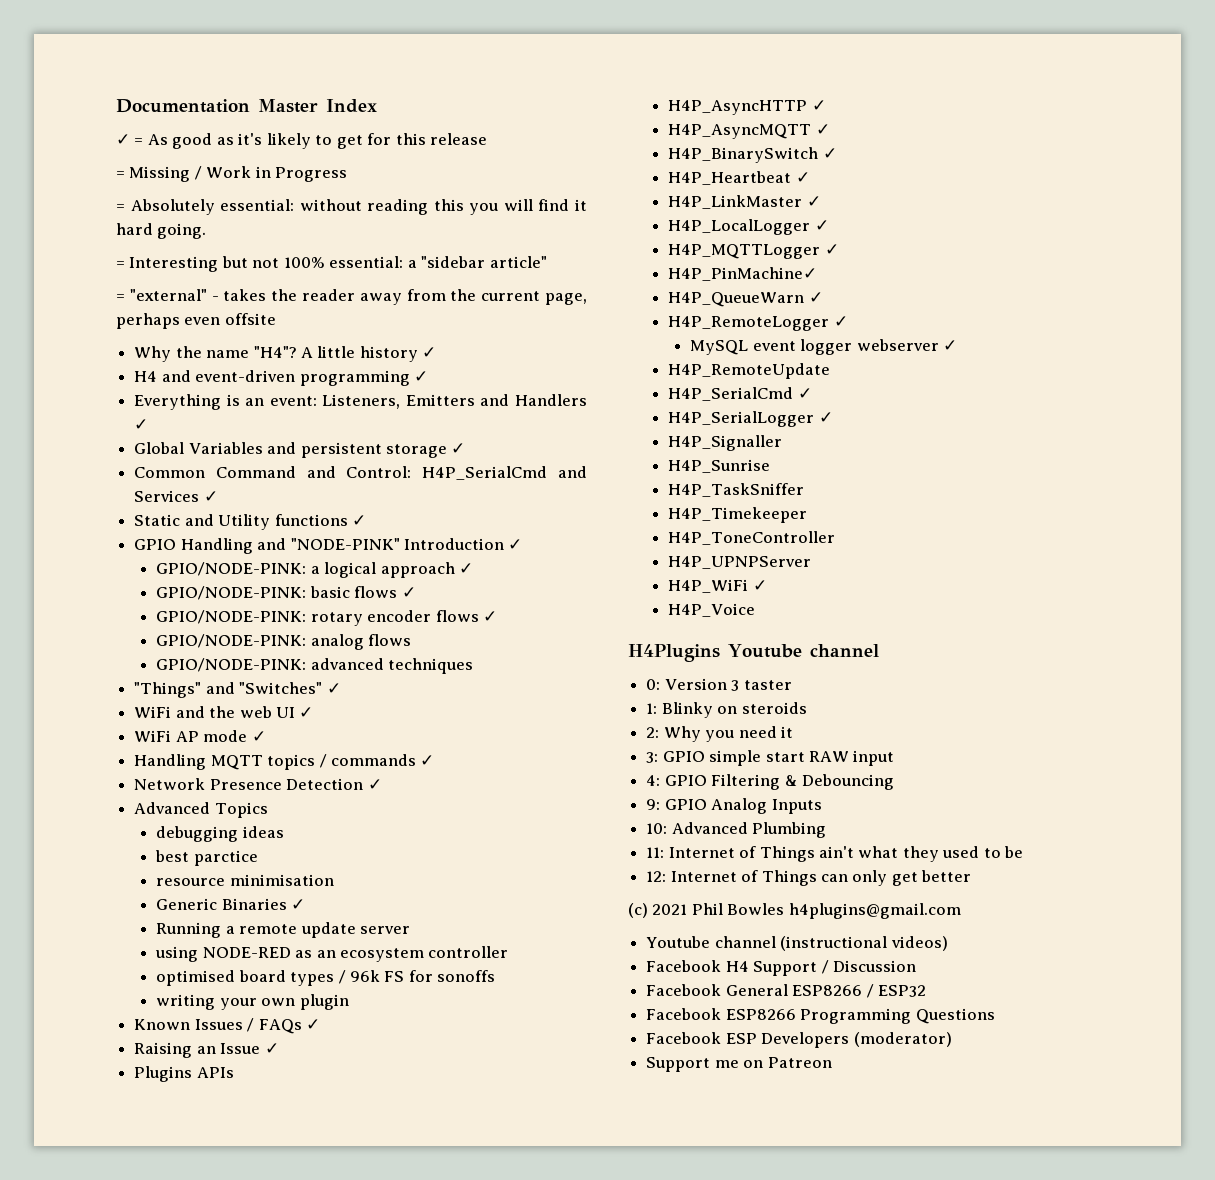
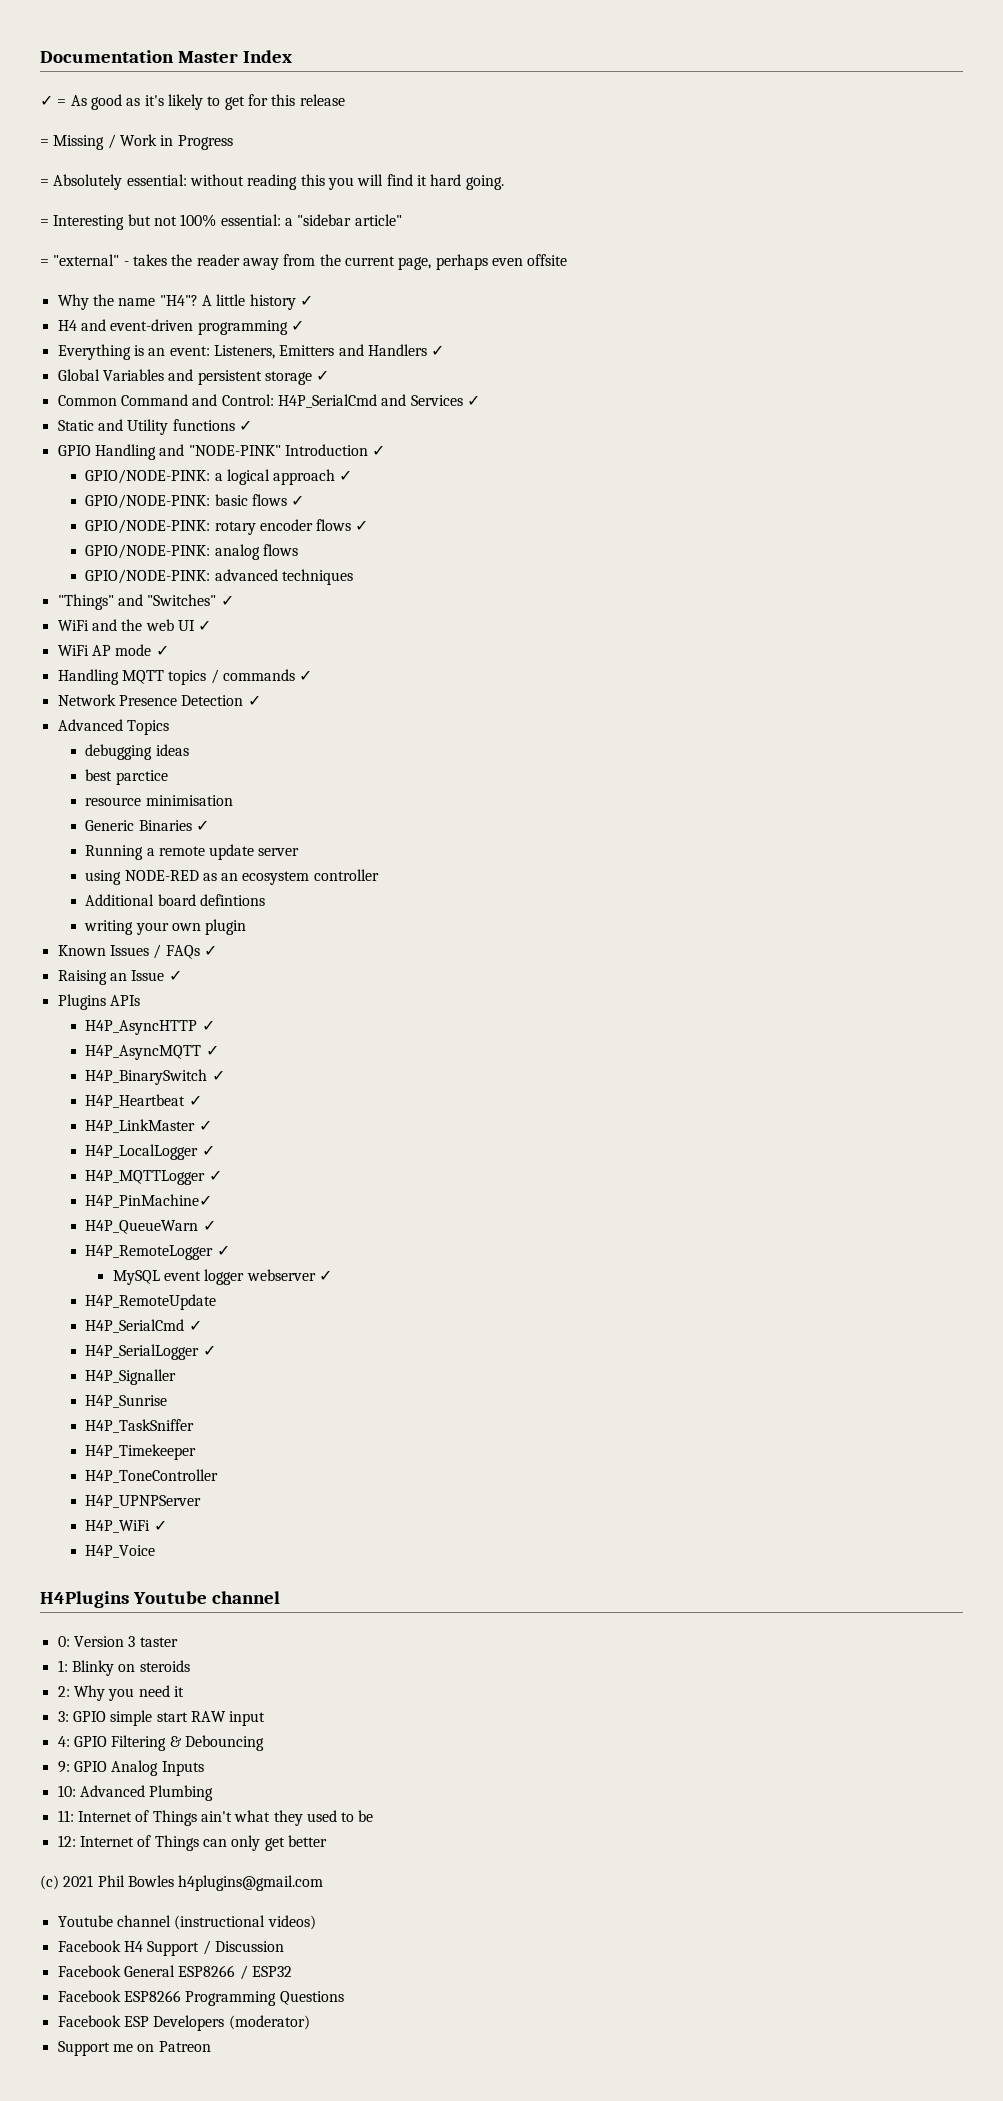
[156,970,496,986] optimised board types / 96k FS for sonoffs -> [85,894,265,906] Additional board defintions

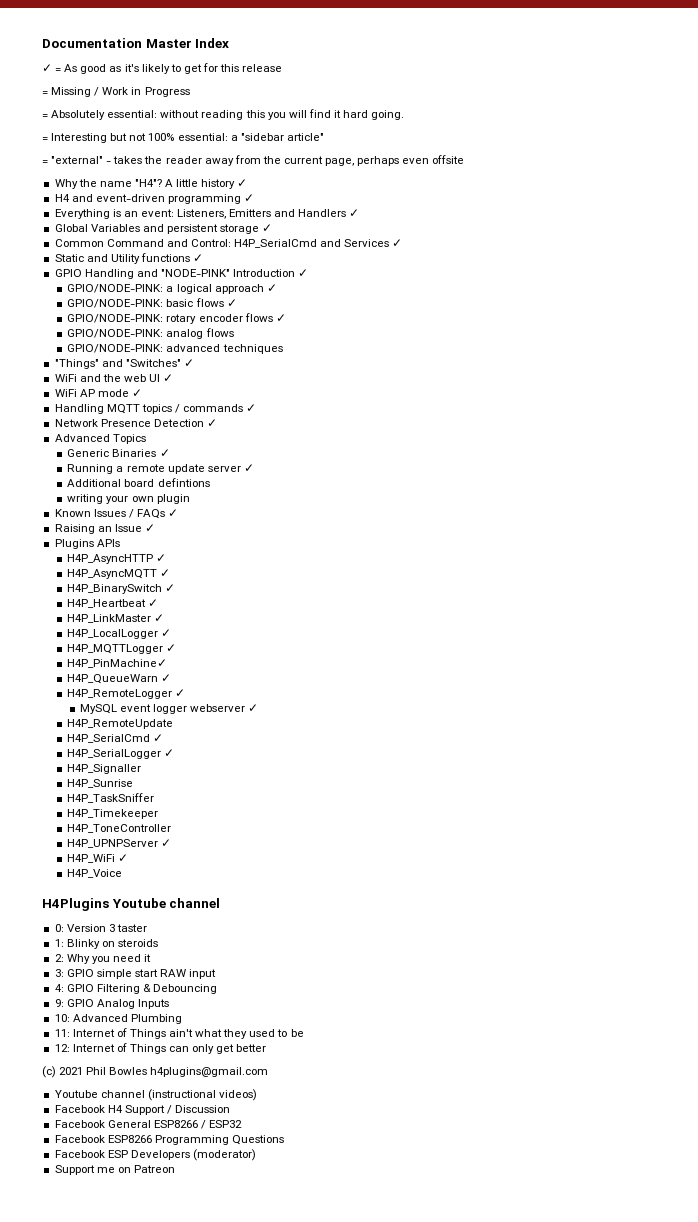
[85,744,189,760] [85,769,168,785] [85,795,233,806] // debugging ideas // best parctice // resource minimisation -> (146, 439) none
[85,869,379,885] // using NODE-RED as an ecosystem controller -> [243,464,254,472] ✓
(202, 1501) none -> [161,839,172,847] ✓

